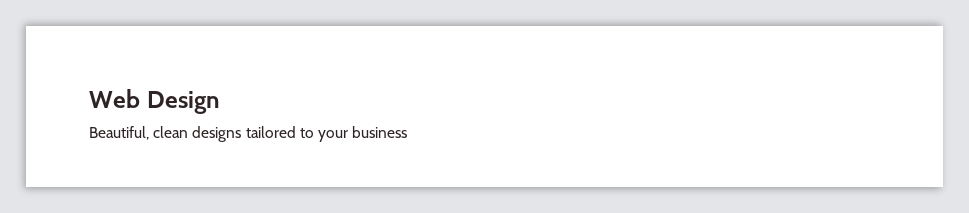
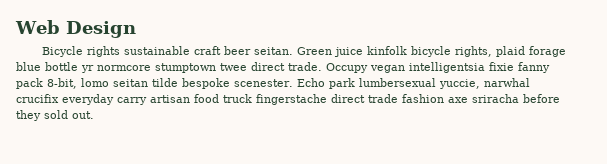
[89,126,408,142] Beautiful, clean designs tailored to your business -> [41,46,566,57] [16,62,550,73] [16,78,530,89] [16,94,560,105] [16,110,94,121] Bicycle rights sustainable craft beer seitan. Green juice kinfolk bicycle rights, plaid forage blue bottle yr normcore stumptown twee direct trade. Occupy vegan intelligentsia fixie fanny pack 8-bit, lomo seitan tilde bespoke scenester. Echo park lumbersexual yuccie, narwhal crucifix everyday carry artisan food truck fingerstache direct trade fashion axe sriracha before they sold out.

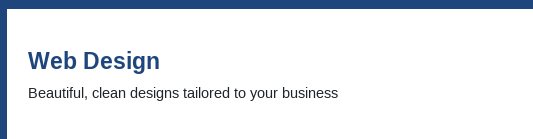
[41,46,566,57] [16,62,550,73] [16,78,530,89] [16,94,560,105] [16,110,94,121] Bicycle rights sustainable craft beer seitan. Green juice kinfolk bicycle rights, plaid forage blue bottle yr normcore stumptown twee direct trade. Occupy vegan intelligentsia fixie fanny pack 8-bit, lomo seitan tilde bespoke scenester. Echo park lumbersexual yuccie, narwhal crucifix everyday carry artisan food truck fingerstache direct trade fashion axe sriracha before they sold out. -> [28,87,338,101] Beautiful, clean designs tailored to your business

